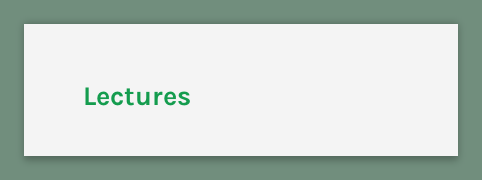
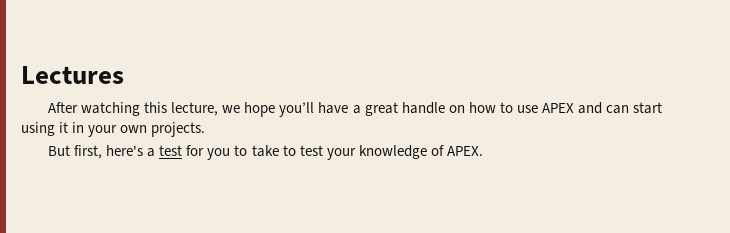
(191, 96) none -> [48,102,663,117] [21,122,206,137] [48,145,483,160] // After watching this lecture, we hope you’ll have a great handle on how to use APEX and can start using it in your own projects. // But first, here's a test for you to take to test your knowledge of APEX.

